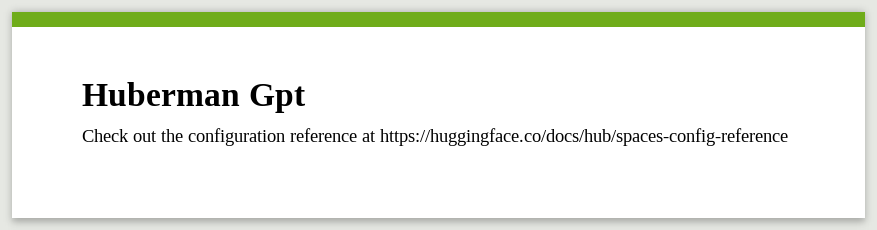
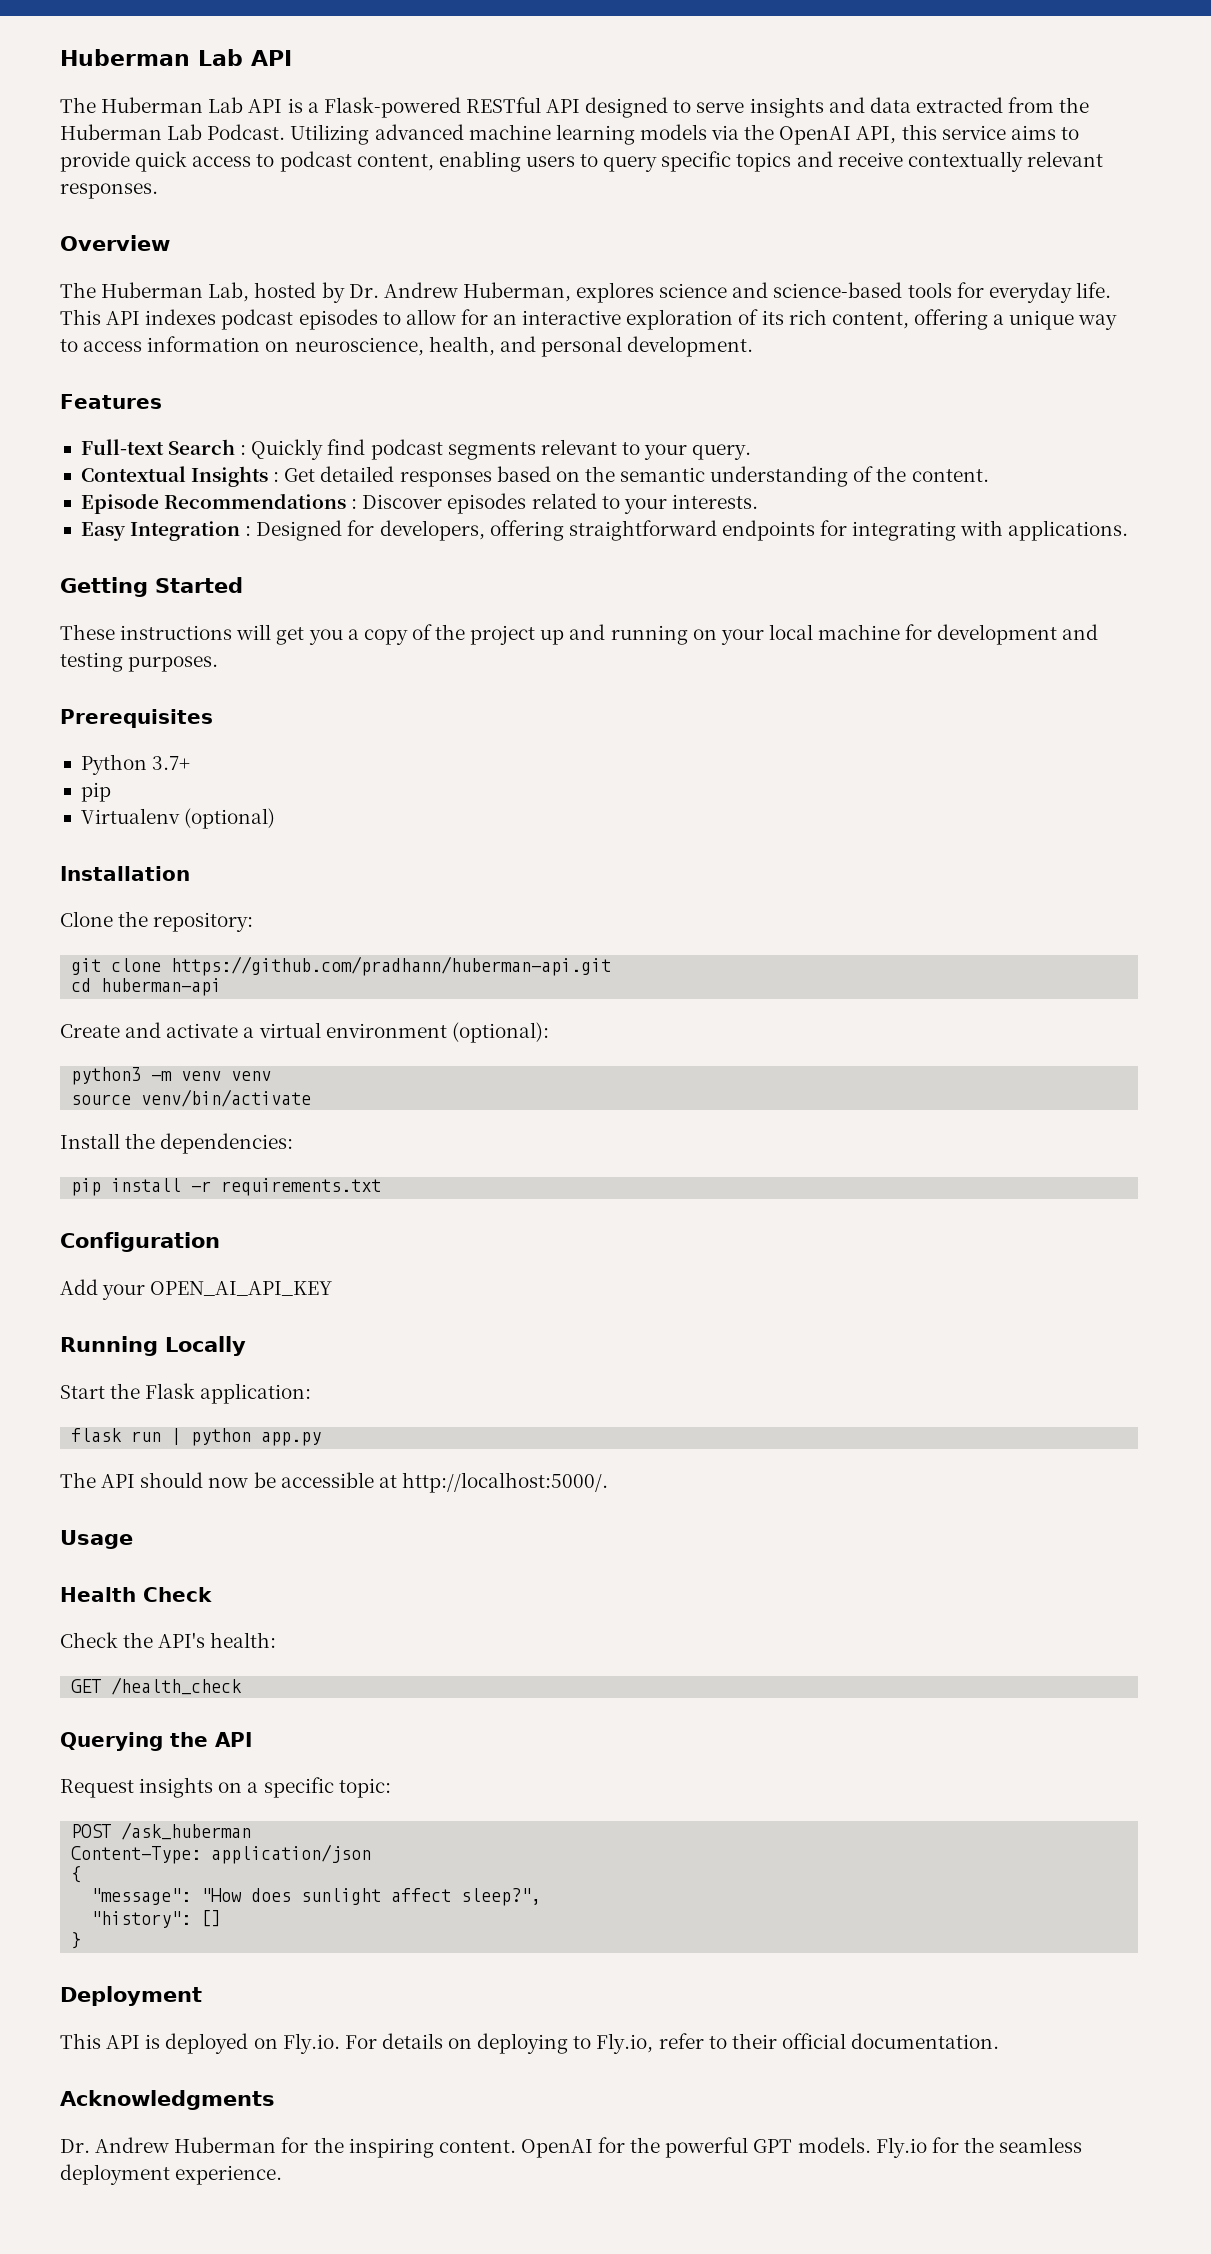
[82,82,307,113] [82,128,788,146] Huberman Gpt // Check out the configuration reference at https://huggingface.co/docs/hub/spaces-config-reference -> [60,49,292,66] [60,97,1090,118] [60,124,1079,145] [60,151,1103,172] [60,183,158,199] [60,235,170,251] [60,282,1111,303] [60,309,1118,330] [60,336,754,357] [60,394,162,409] [80,439,752,460] [80,466,989,487] [80,493,758,514] [80,520,1129,541] [60,577,243,597] [60,624,1099,645] [60,652,219,672] [60,709,213,728] [80,754,191,775] [80,782,111,802] [80,808,276,829] [60,866,190,881] [60,911,254,932] [71,956,612,976] [71,978,222,996] [60,1022,549,1043] [71,1067,272,1085] [71,1089,312,1107] [60,1133,294,1154] [71,1178,382,1196] [60,1232,220,1252] [60,1279,333,1300] [60,1336,246,1356] [60,1383,312,1404] [71,1428,322,1446] [60,1472,608,1493] [60,1530,133,1549] [60,1587,212,1602] [60,1632,277,1648] [71,1677,243,1695] [60,1732,252,1751] [60,1777,391,1798] [71,1822,252,1840] [71,1844,372,1864] [71,1866,82,1883] [91,1888,542,1906] [91,1910,222,1928] [71,1932,82,1949] [60,1986,202,2006] [60,2033,1000,2054] [60,2090,275,2110] [60,2137,1083,2158] [60,2164,283,2185] Huberman Lab API // The Huberman Lab API is a Flask-powered RESTful API designed to serve insights and data extracted from the Huberman Lab Podcast. Utilizing advanced machine learning models via the OpenAI API, this service aims to provide quick access to podcast content, enabling users to query specific topics and receive contextually relevant responses. // Overview // The Huberman Lab, hosted by Dr. Andrew Huberman, explores science and science-based tools for everyday life. This API indexes podcast episodes to allow for an interactive exploration of its rich content, offering a unique way to access information on neuroscience, health, and personal development. // Features // Full-text Search : Quickly find podcast segments relevant to your query. // Contextual Insights : Get detailed responses based on the semantic understanding of the content. // Episode Recommendations : Discover episodes related to your interests. // Easy Integration : Designed for developers, offering straightforward endpoints for integrating with applications. // Getting Started // These instructions will get you a copy of the project up and running on your local machine for development and testing purposes. // Prerequisites // Python 3.7+ // pip // Virtualenv (optional) // Installation // Clone the repository: // git clone https://github.com/pradhann/huberman-api.git // cd huberman-api // Create and activate a virtual environment (optional): // python3 -m venv venv // source venv/bin/activate // Install the dependencies: // pip install -r requirements.txt // Configuration // Add your OPEN_AI_API_KEY // Running Locally // Start the Flask application: // flask run | python app.py // The API should now be accessible at http://localhost:5000/. // Usage // Health Check // Check the API's health: // GET /health_check // Querying the API // Request insights on a specific topic: // POST /ask_huberman // Content-Type: application/json // { // "message": "How does sunlight affect sleep?", // "history": [] // } // Deployment // This API is deployed on Fly.io. For details on deploying to Fly.io, refer to their official documentation. // Acknowledgments // Dr. Andrew Huberman for the inspiring content. OpenAI for the powerful GPT models. Fly.io for the seamless deployment experience.

